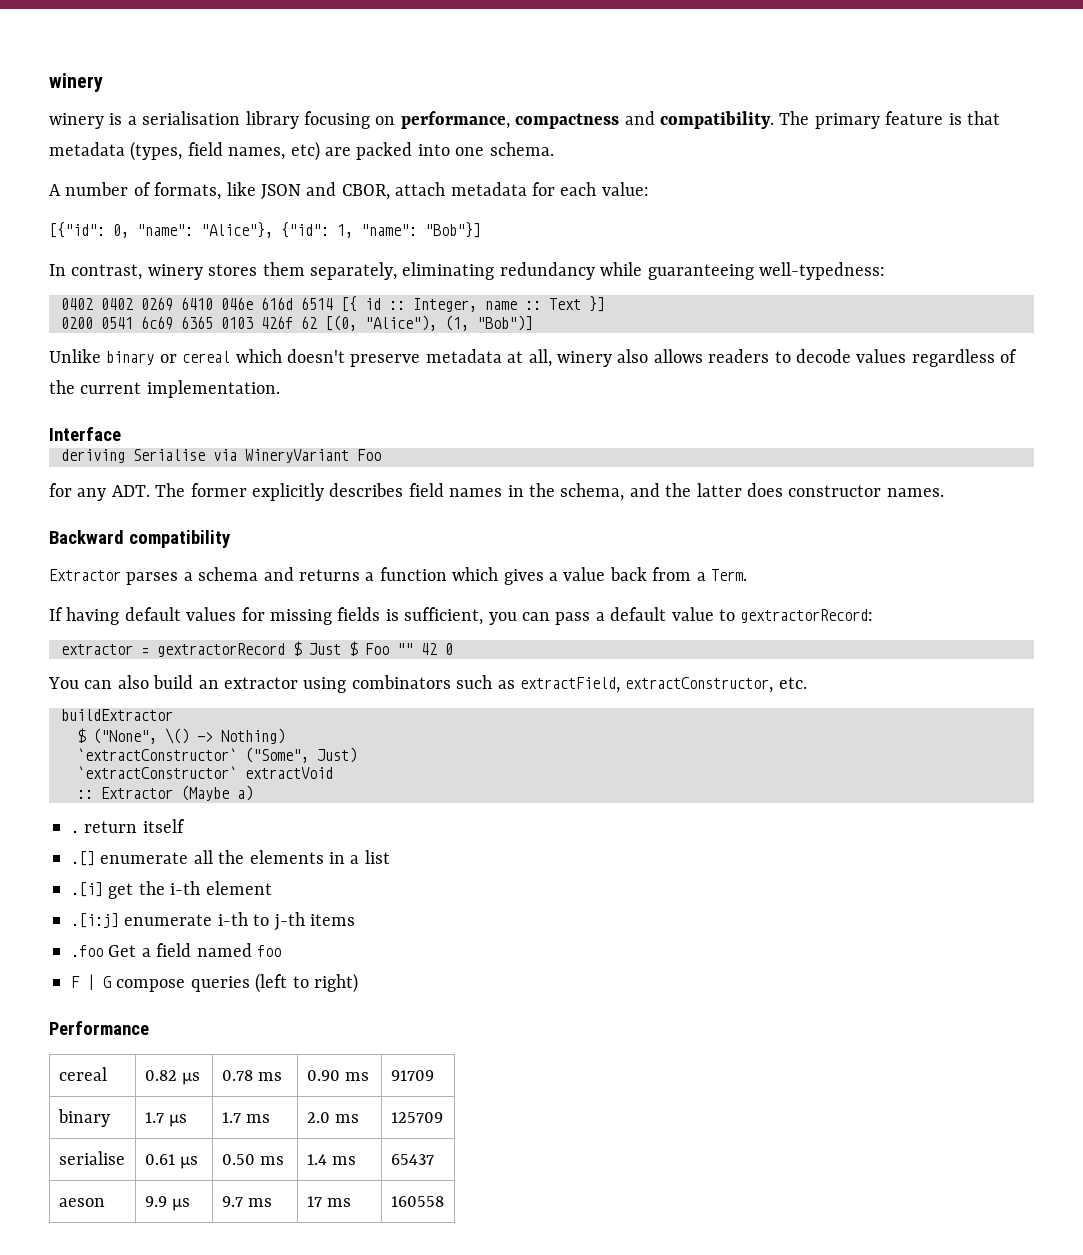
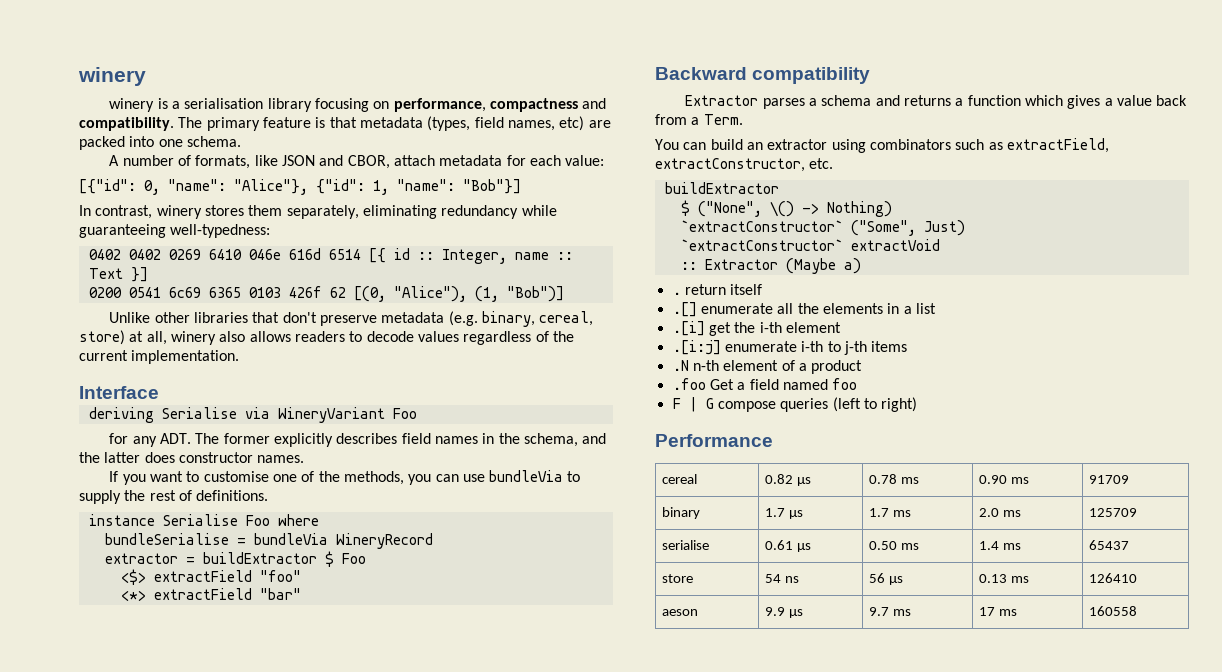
[106,349,502,367] binary or cereal which doesn't preserve metadata -> [154,311,594,327] [79,330,125,345] other libraries that don't preserve metadata (e.g. binary, cereal, store)
(944, 492) none -> [109,470,581,485] [79,490,269,504] [88,514,319,526] [104,533,433,549] [104,551,366,567] [120,569,301,585] [120,588,301,601] // If you want to customise one of the methods, you can use bundleVia to supply the rest of definitions. // instance Serialise Foo where // bundleSerialise = bundleVia WineryRecord // extractor = buildExtractor $ Foo // <$> extractField "foo" // <*> extractField "bar"
[49,607,874,625] [61,641,453,657] // If having default values for missing fields is sufficient, you can pass a default value to gextractorRecord: // extractor = gextractorRecord $ Just $ Foo "" 42 0 -> (743, 119) none
[117,675,149,689] also -> (707, 146) none
(355, 920) none -> [672,360,863,374] // .N n-th element of a product
(434, 1159) none -> [662,574,694,583] [765,574,800,583] [869,573,904,585] [979,574,1030,583] [1089,573,1138,583] // store | 54 ns | 56 μs | 0.13 ms | 126410

